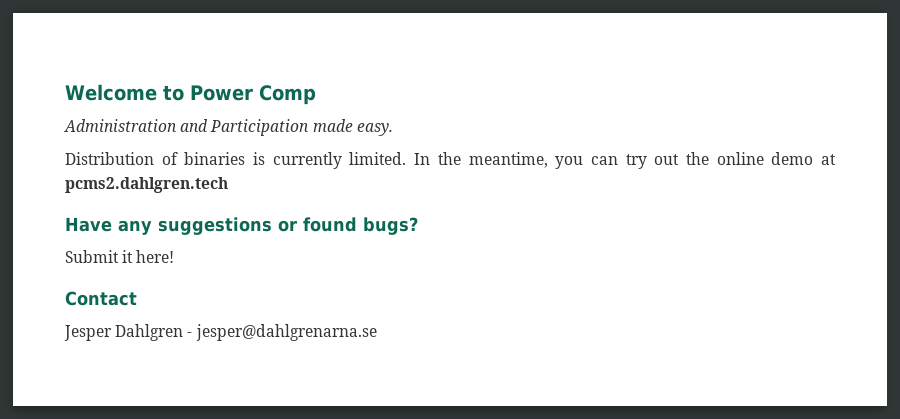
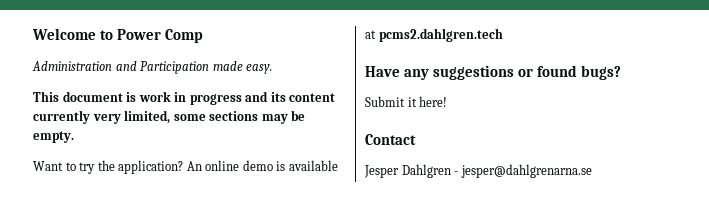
[65,152,814,169] Distribution of binaries is currently limited. In the meantime, you can try out the online demo -> [33,91,336,105] [33,110,306,124] [33,131,74,143] [33,160,338,174] This document is work in progress and its content currently very limited, some sections may be empty. // Want to try the application? An online demo is available

